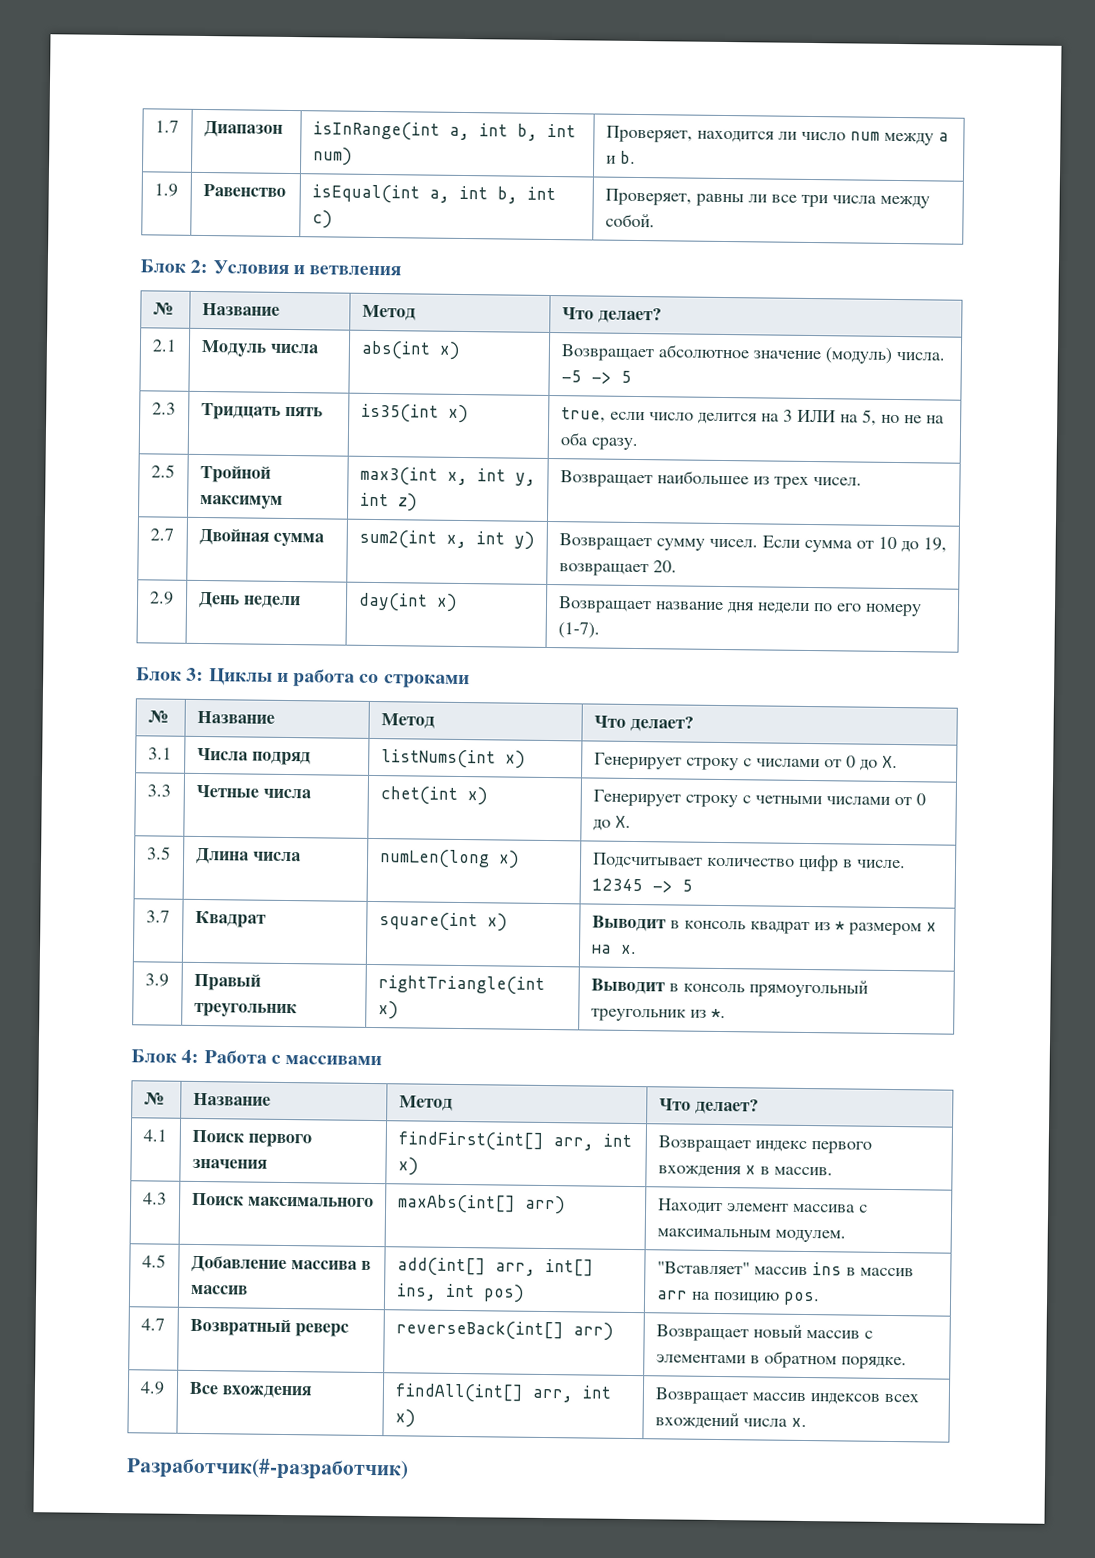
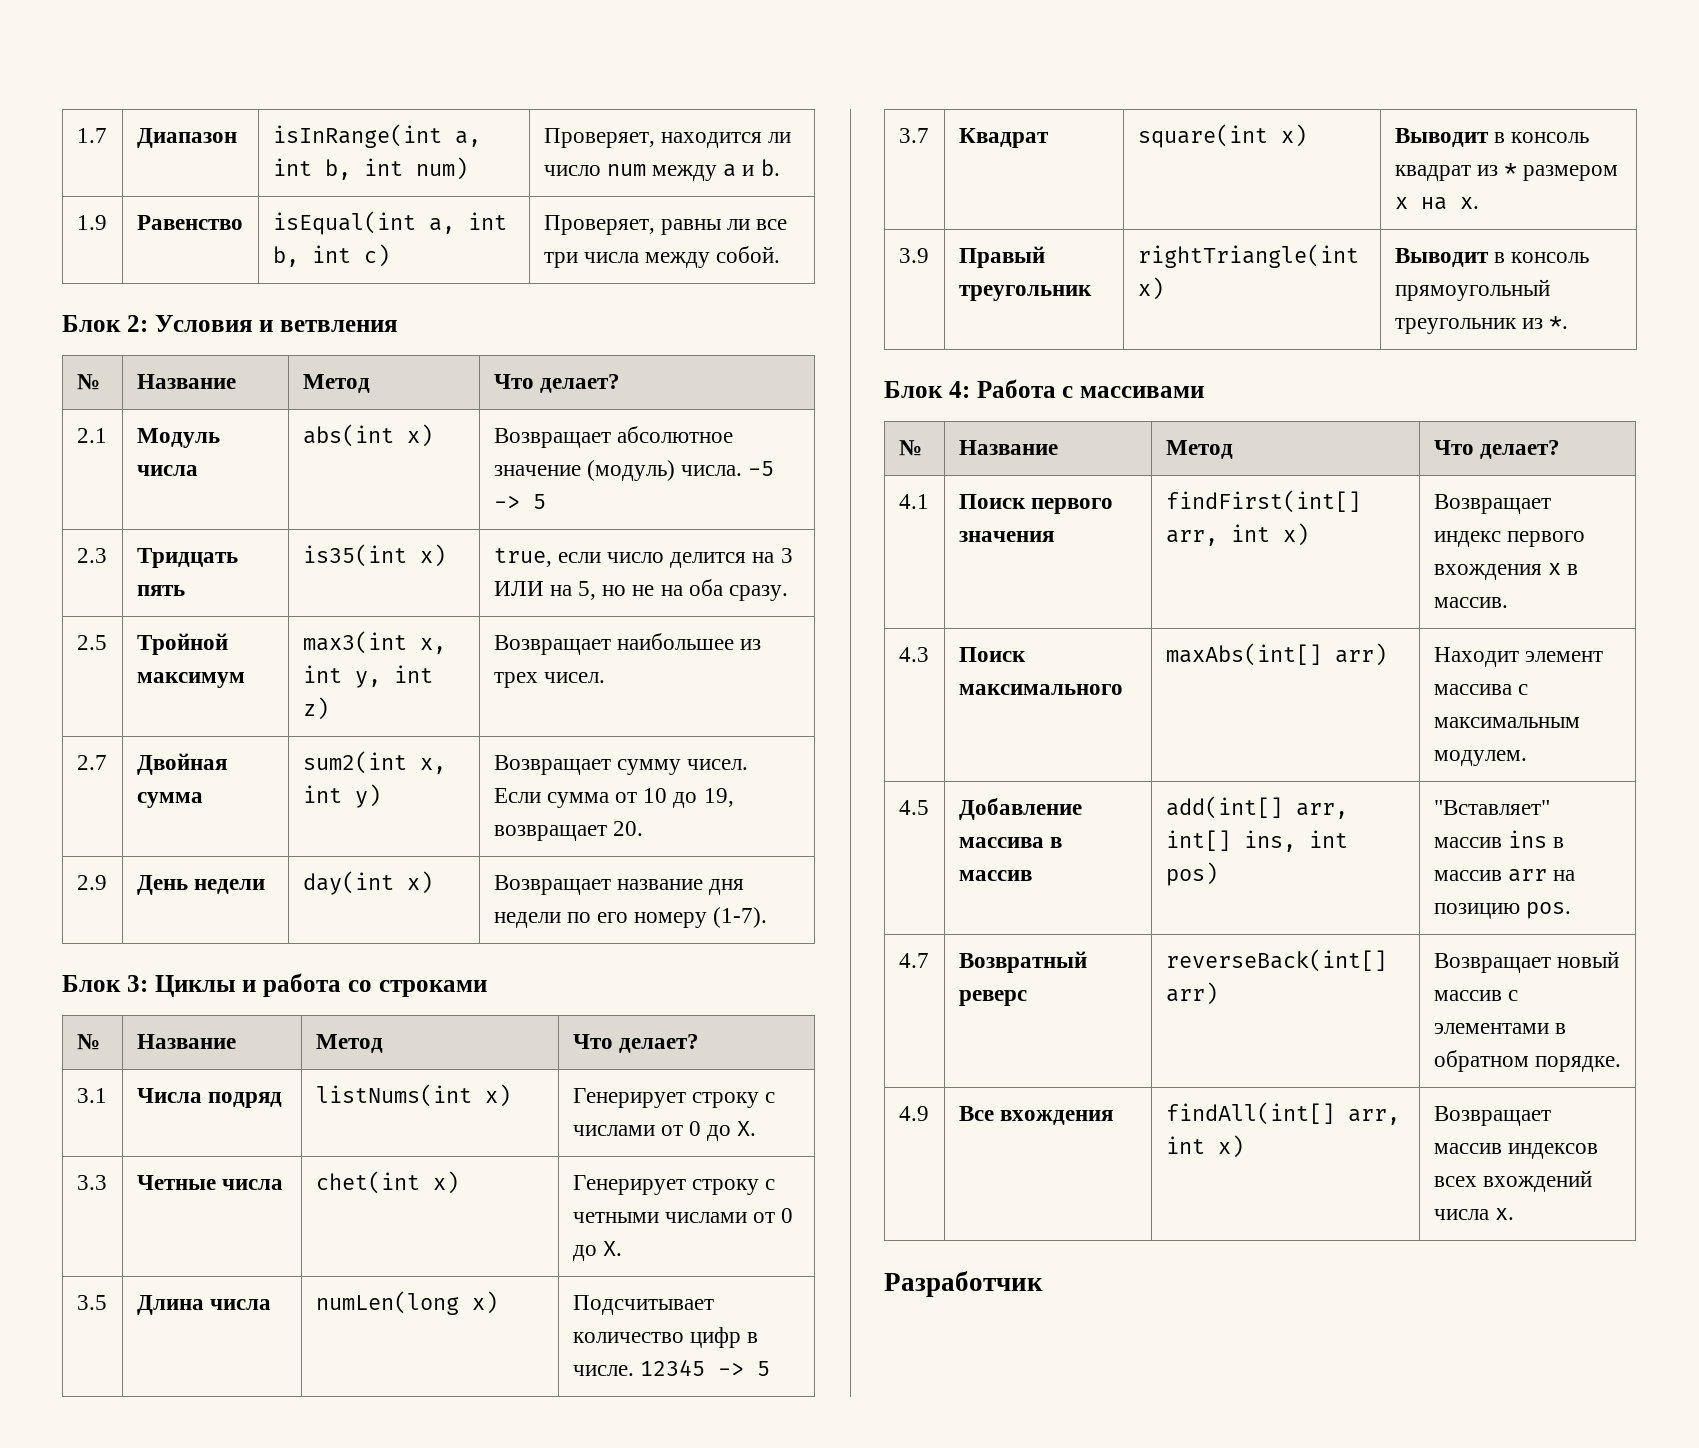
[126,1457,409,1481] Разработчик(#-разработчик) -> [884,1271,1043,1297] Разработчик

